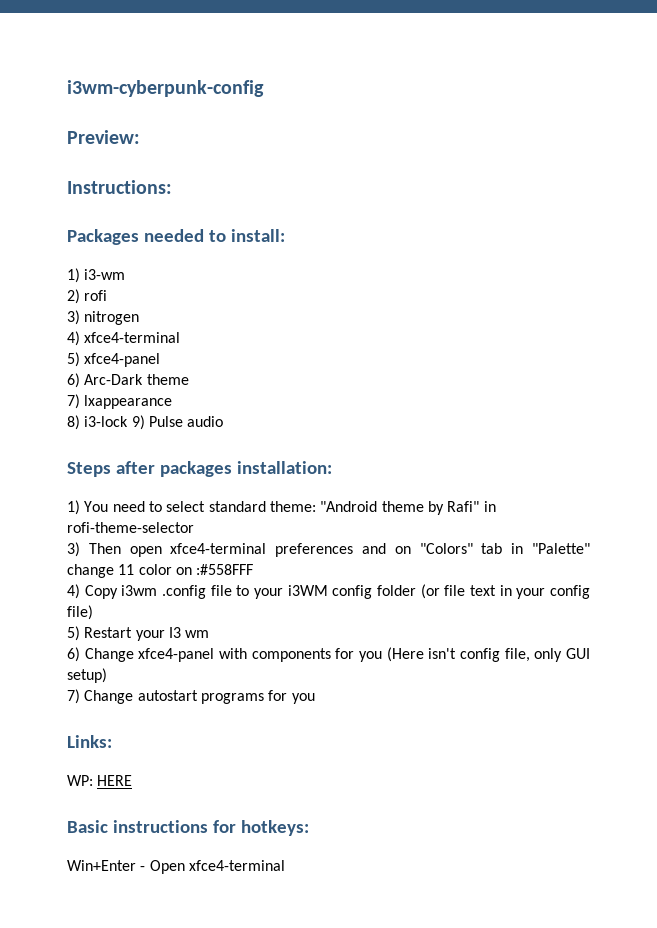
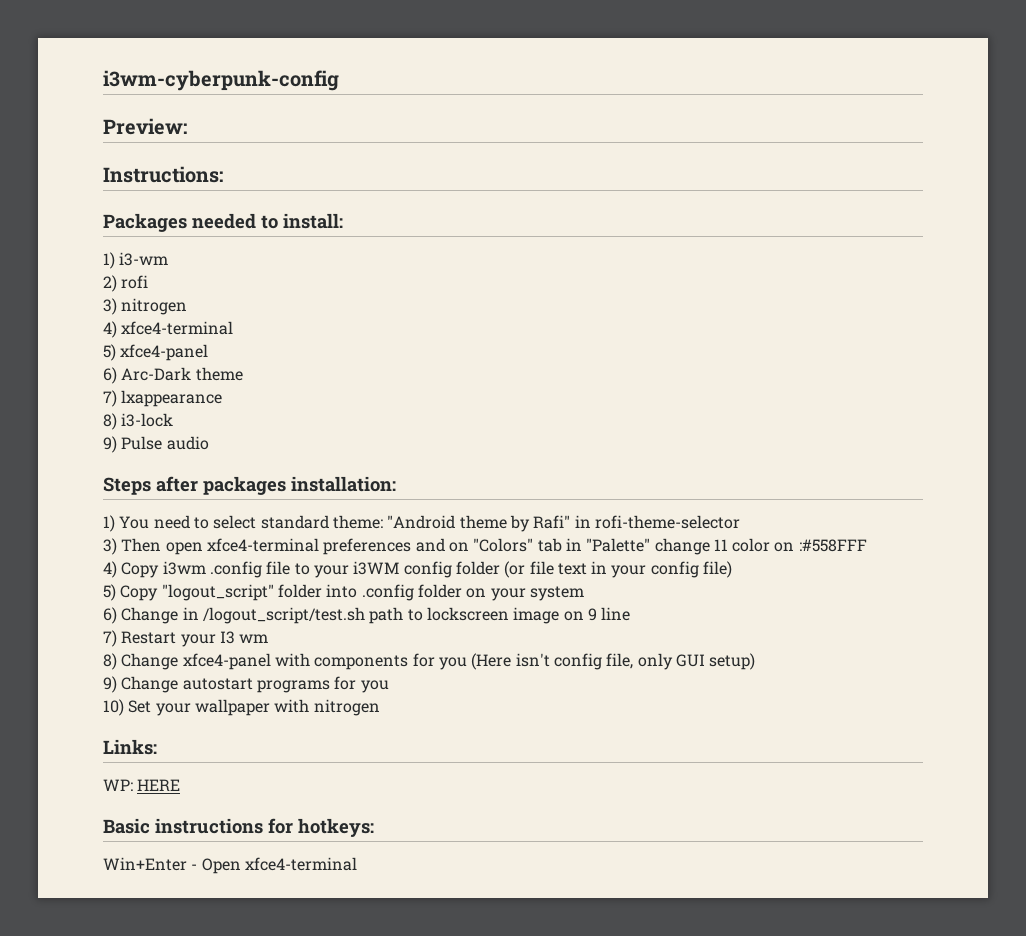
(129, 421) none -> (174, 420) //
(80, 633) none -> [120,584,584,601] [103,607,631,624] [103,630,117,647] Copy "logout_script" folder into .config folder on your system // 6) Change in /logout_script/test.sh path to lockscreen image on 9 line // 7)
[67,647,80,662] 6) -> [103,653,117,670] 8)
[67,689,80,704] 7) -> [103,676,117,693] 9)
(315, 698) none -> [103,699,380,716] // 10) Set your wallpaper with nitrogen

